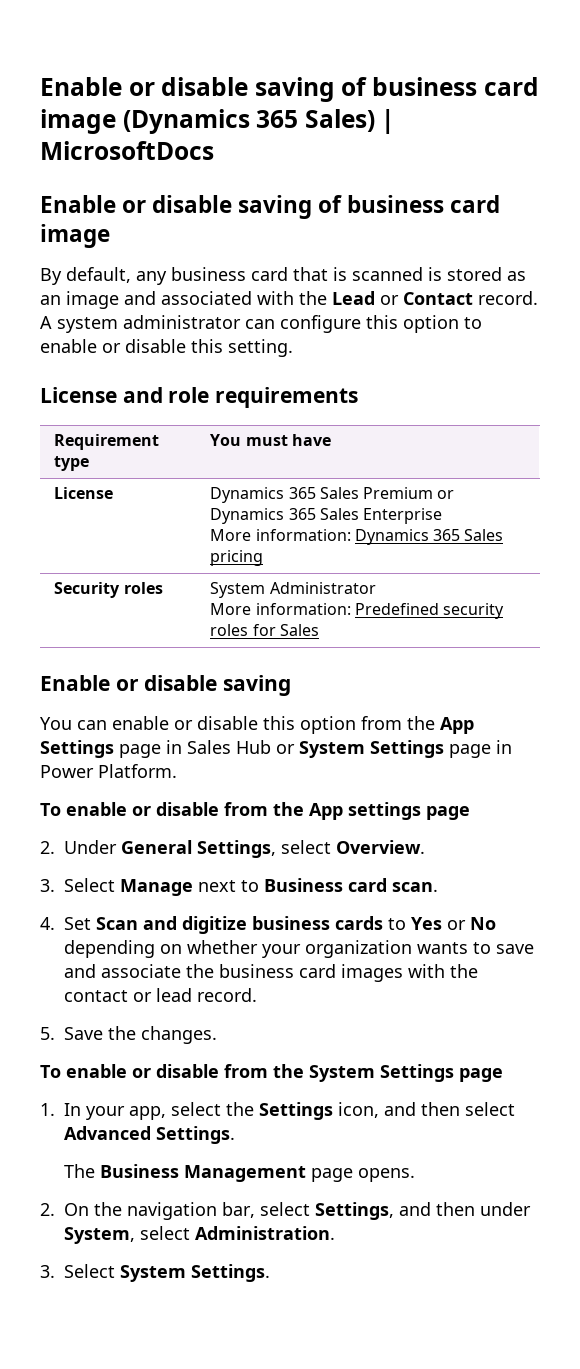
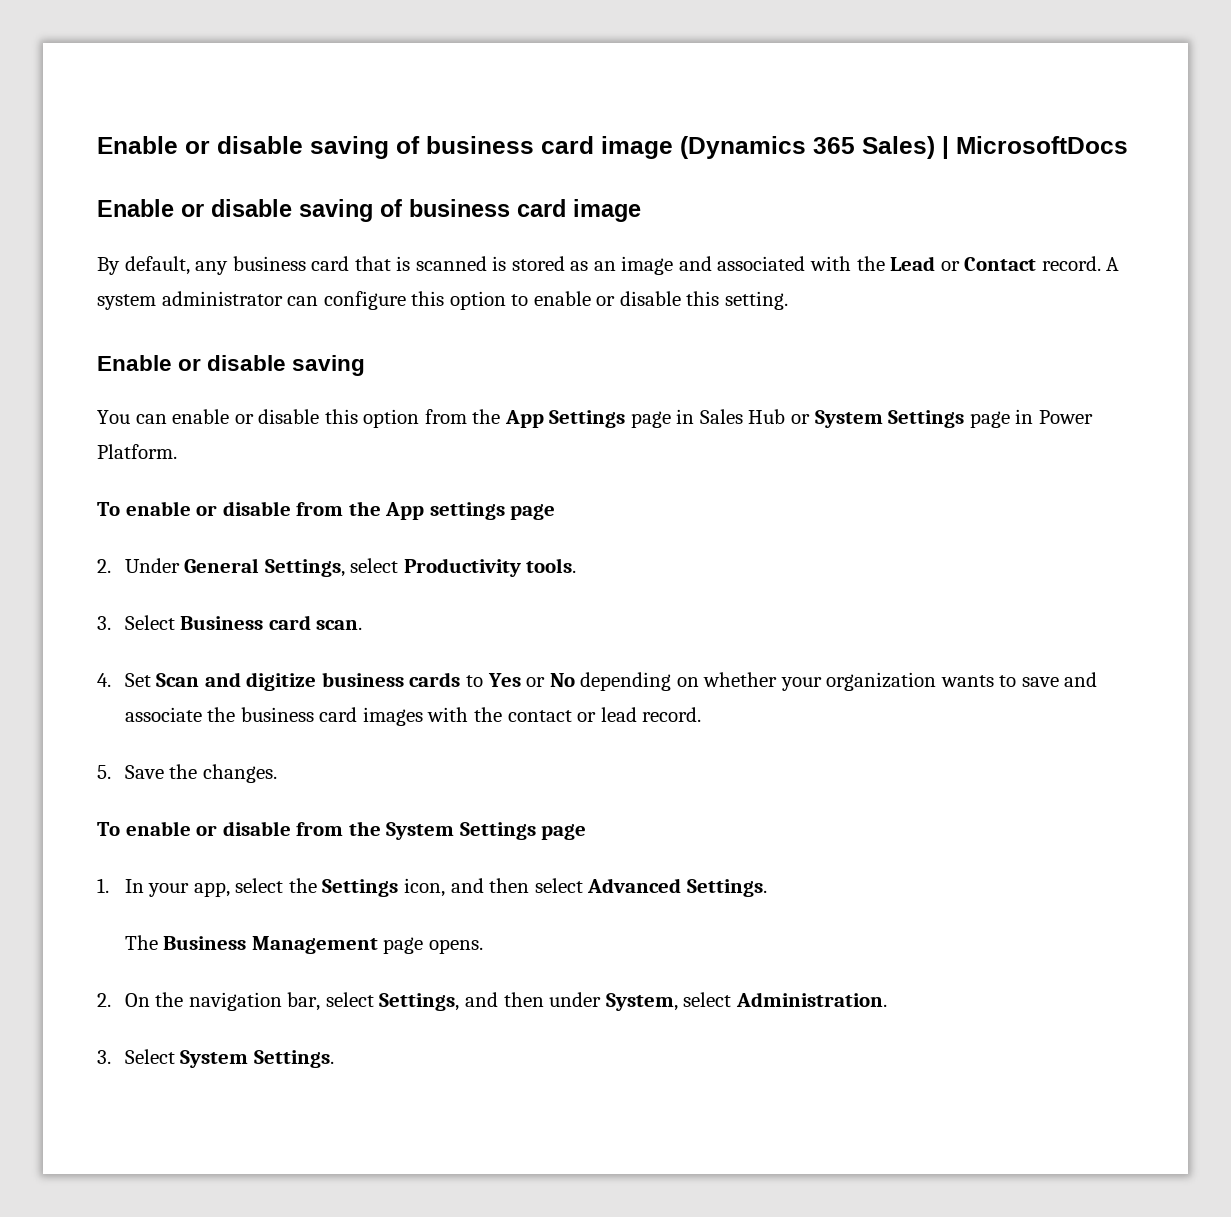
[40,387,359,408] [54,434,160,450] [54,456,90,471] [210,434,331,446] [54,487,114,499] [210,487,455,503] [210,508,443,524] [210,529,504,545] [210,550,264,566] [54,582,163,598] [210,582,376,598] [210,603,505,619] [210,624,319,636] // License and role requirements // Requirement type | You must have // License | Dynamics 365 Sales Premium or Dynamics 365 Sales Enterprise // More information: Dynamics 365 Sales pricing // Security roles | System Administrator // More information: Predefined security roles for Sales -> (788, 300) none
[336,840,426,854] [40,878,260,896] Overview. // 3. Select Manage next to -> [403,558,577,577] [97,615,175,630] Productivity tools. // 3. Select

